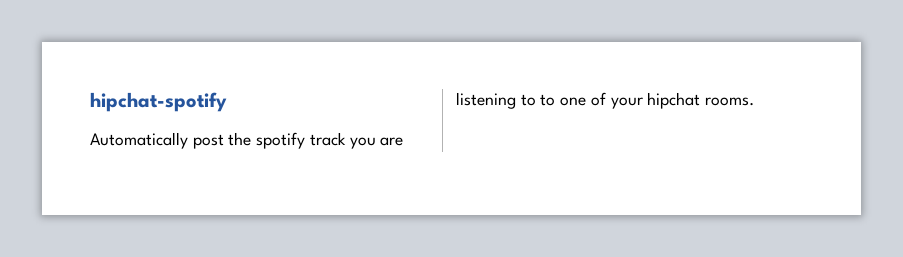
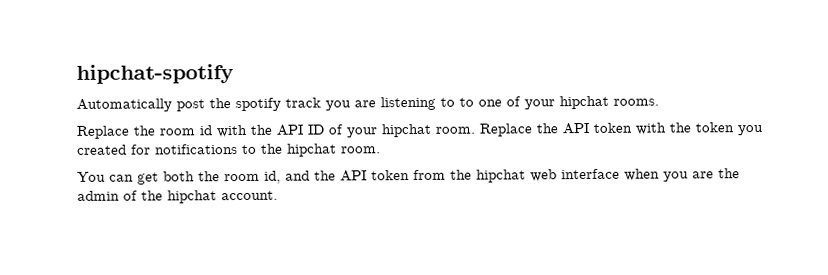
(755, 101) none -> [76,122,763,139] [77,143,381,157] [77,168,740,185] [77,190,278,204] // Replace the room id with the API ID of your hipchat room. Replace the API token with the token you created for notifications to the hipchat room. // You can get both the room id, and the API token from the hipchat web interface when you are the admin of the hipchat account.

